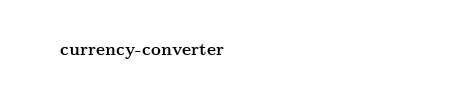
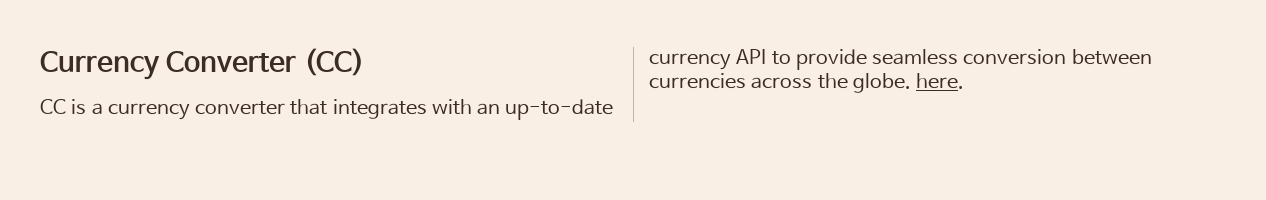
[60,44,224,59] currency-converter -> [40,48,364,80] [40,99,614,120] [649,49,1152,70] [649,73,965,93] Currency Converter (CC) // CC is a currency converter that integrates with an up-to-date currency API to provide seamless conversion between currencies across the globe. here.

